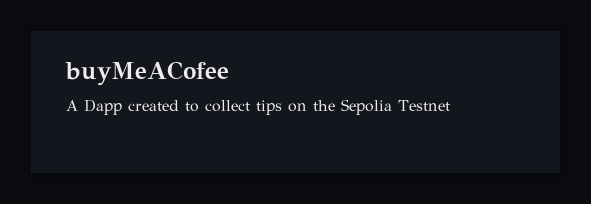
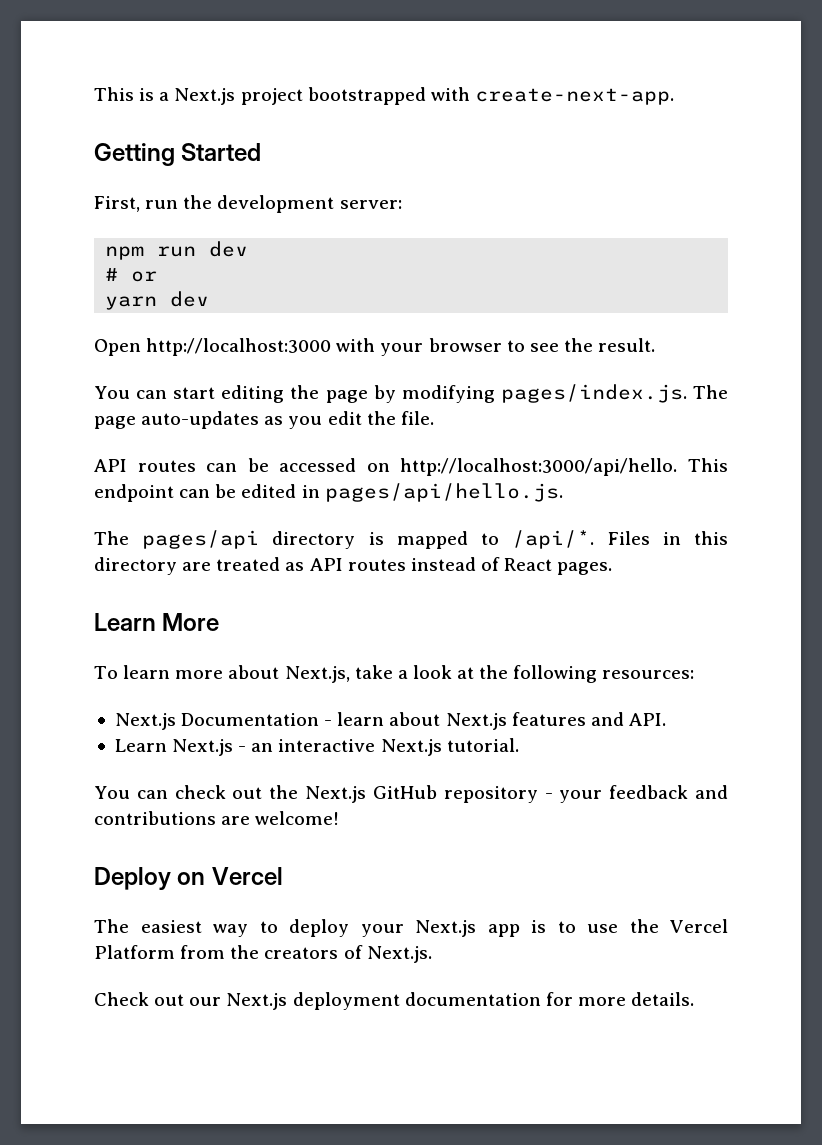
[65,61,229,86] [66,99,450,115] buyMeACofee // A Dapp created to collect tips on the Sepolia Testnet -> [94,87,674,105] [94,143,262,166] [94,195,402,213] [105,241,249,260] [105,268,158,282] [105,291,210,310] [94,338,656,356] [94,384,728,403] [94,411,434,429] [94,458,728,476] [94,483,563,502] [94,530,728,549] [94,557,613,575] [94,613,220,631] [94,665,695,683] [114,712,666,730] [114,738,519,756] [94,785,728,803] [94,811,340,825] [94,867,283,890] [94,919,729,937] [94,945,432,963] [94,992,695,1010] This is a Next.js project bootstrapped with create-next-app. // Getting Started // First, run the development server: // npm run dev // # or // yarn dev // Open http://localhost:3000 with your browser to see the result. // You can start editing the page by modifying pages/index.js. The page auto-updates as you edit the file. // API routes can be accessed on http://localhost:3000/api/hello. This endpoint can be edited in pages/api/hello.js. // The pages/api directory is mapped to /api/*. Files in this directory are treated as API routes instead of React pages. // Learn More // To learn more about Next.js, take a look at the following resources: // Next.js Documentation - learn about Next.js features and API. // Learn Next.js - an interactive Next.js tutorial. // You can check out the Next.js GitHub repository - your feedback and contributions are welcome! // Deploy on Vercel // The easiest way to deploy your Next.js app is to use the Vercel Platform from the creators of Next.js. // Check out our Next.js deployment documentation for more details.

